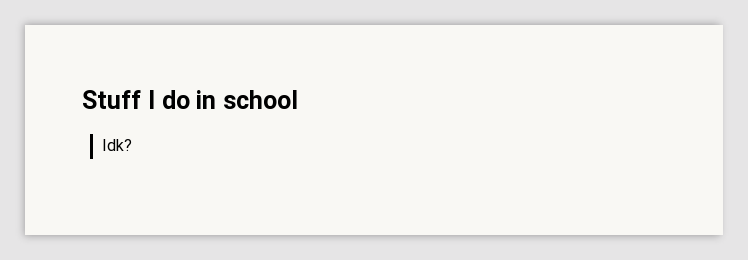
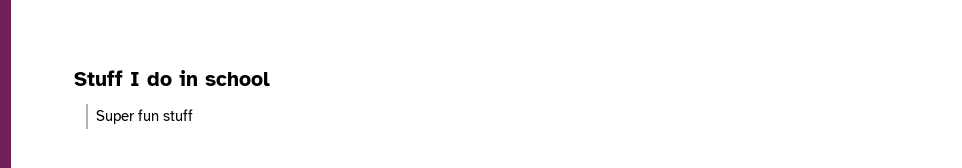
[101,139,132,151] Idk? -> [95,109,193,124] Super fun stuff

